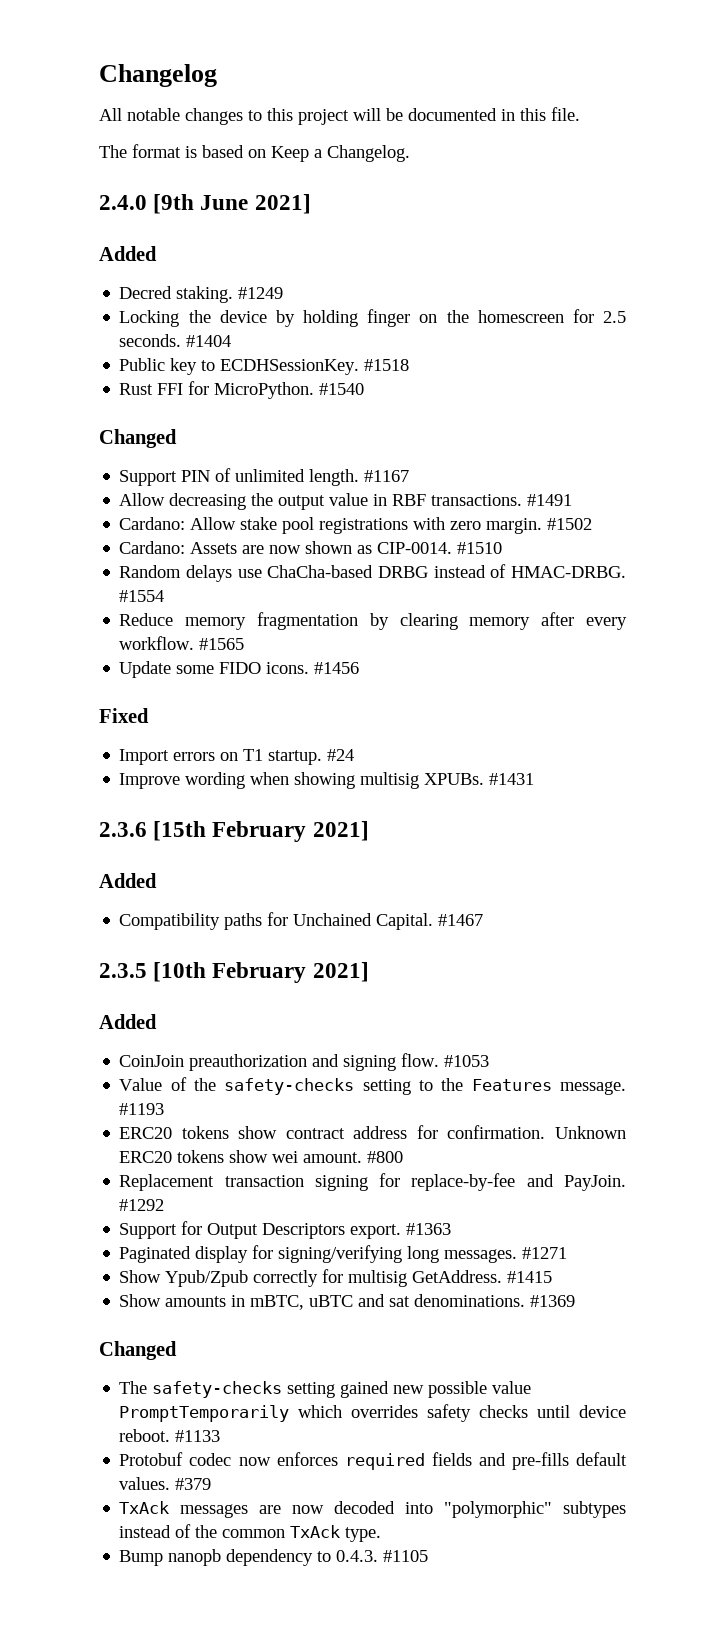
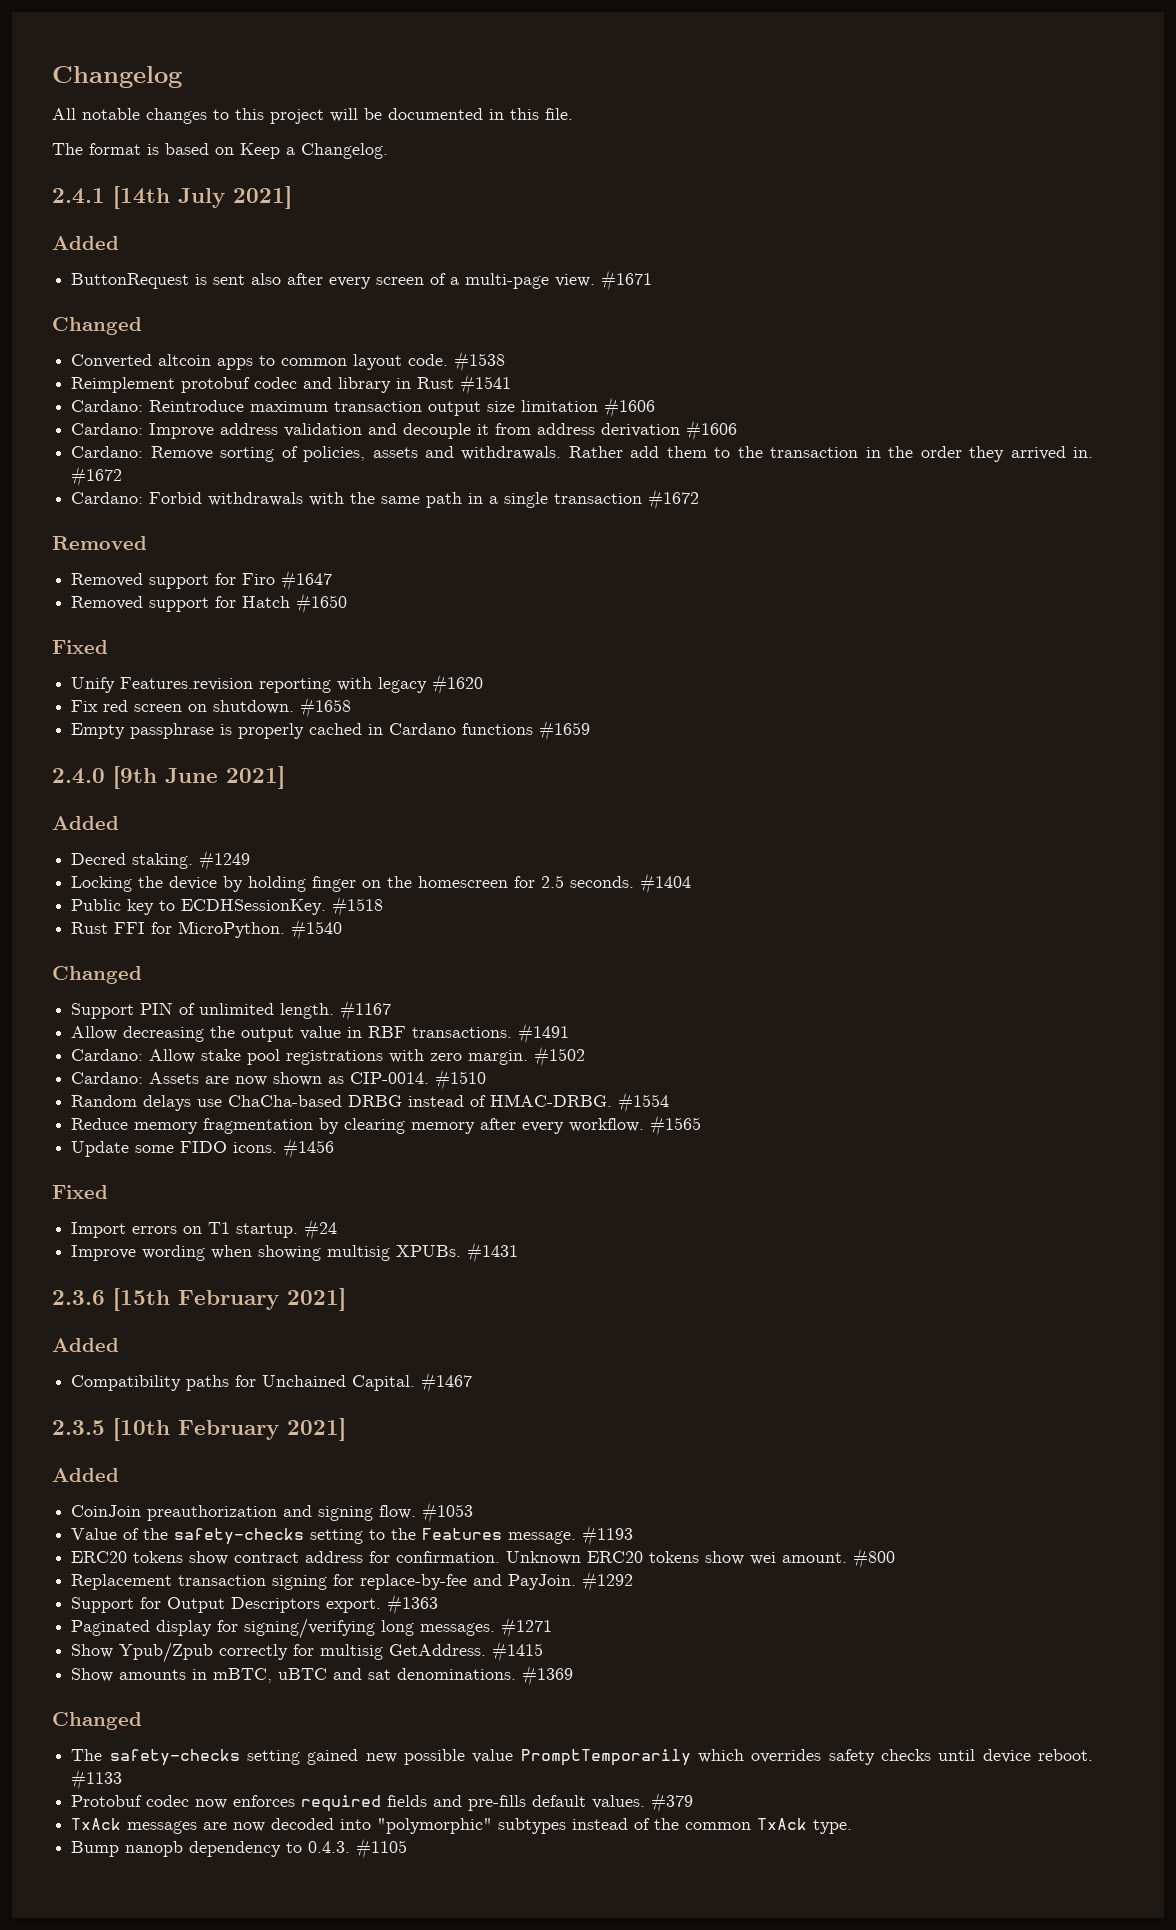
(410, 153) none -> [52,186,292,209] [52,236,119,250] [71,270,653,291] [52,317,142,335] [71,351,506,372] [71,374,512,395] [71,397,656,418] [71,420,738,441] [71,446,1093,462] [71,466,123,487] [71,489,700,510] [52,536,147,550] [71,570,333,591] [71,593,348,614] [52,640,108,654] [71,674,484,695] [71,697,352,718] [71,720,591,741] // 2.4.1 [14th July 2021] // Added // ButtonRequest is sent also after every screen of a multi-page view. #1671 // Changed // Converted altcoin apps to common layout code. #1538 // Reimplement protobuf codec and library in Rust #1541 // Cardano: Reintroduce maximum transaction output size limitation #1606 // Cardano: Improve address validation and decouple it from address derivation #1606 // Cardano: Remove sorting of policies, assets and withdrawals. Rather add them to the transaction in the order they arrived in. #1672 // Cardano: Forbid withdrawals with the same path in a single transaction #1672 // Removed // Removed support for Firo #1647 // Removed support for Hatch #1650 // Fixed // Unify Features.revision reporting with legacy #1620 // Fix red screen on shutdown. #1658 // Empty passphrase is properly cached in Cardano functions #1659

